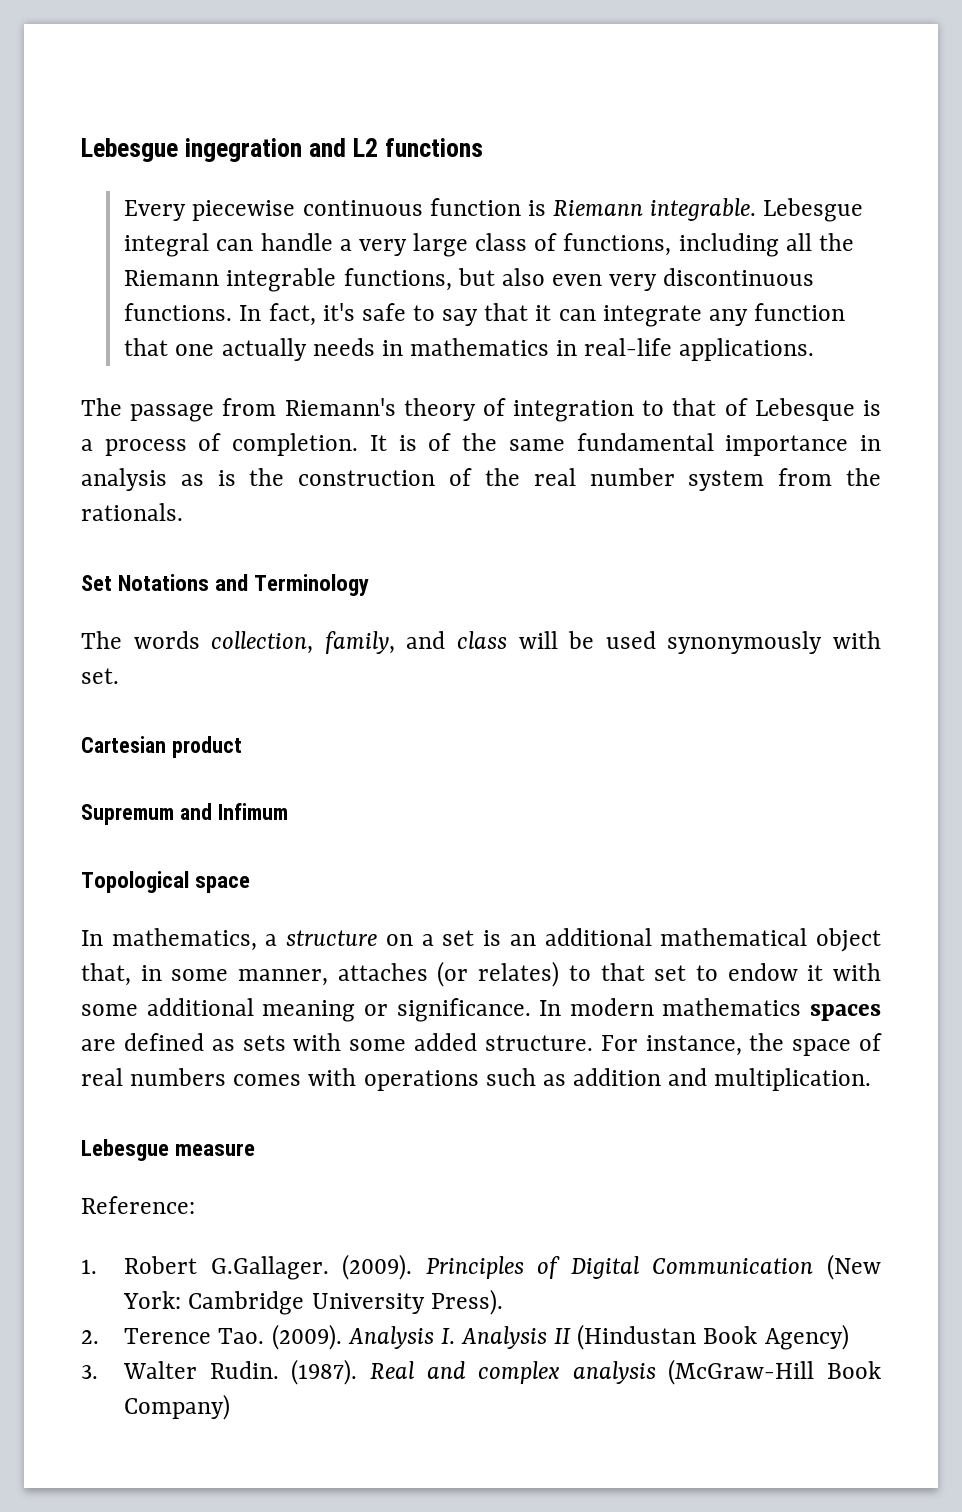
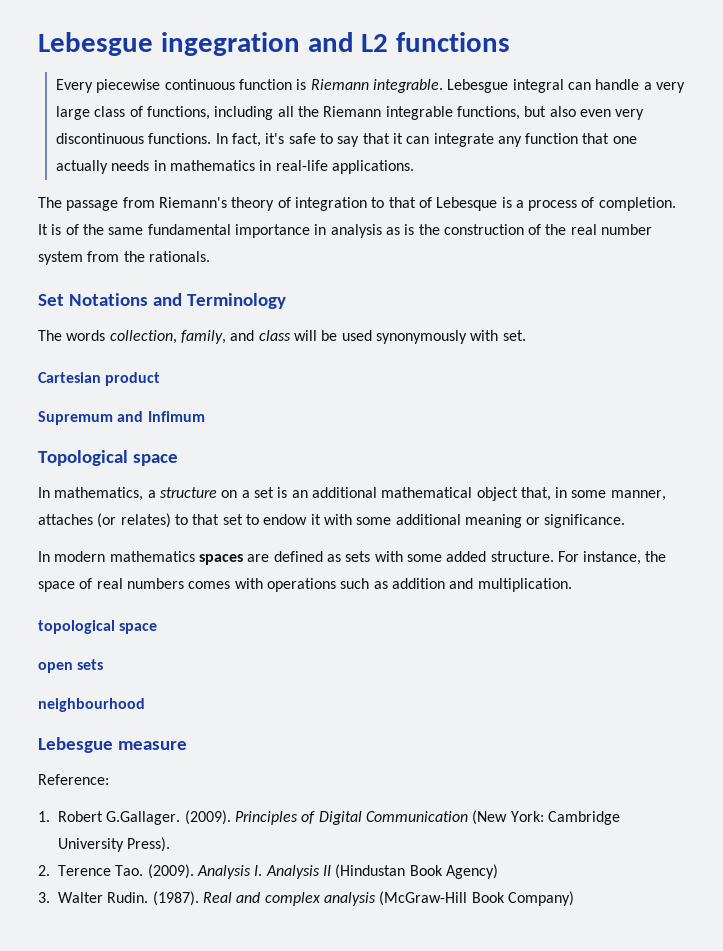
(531, 1010) none -> (626, 521) //
(872, 1079) none -> [38,620,158,634] [38,659,104,673] [38,698,145,712] // topological space // open sets // neighbourhood

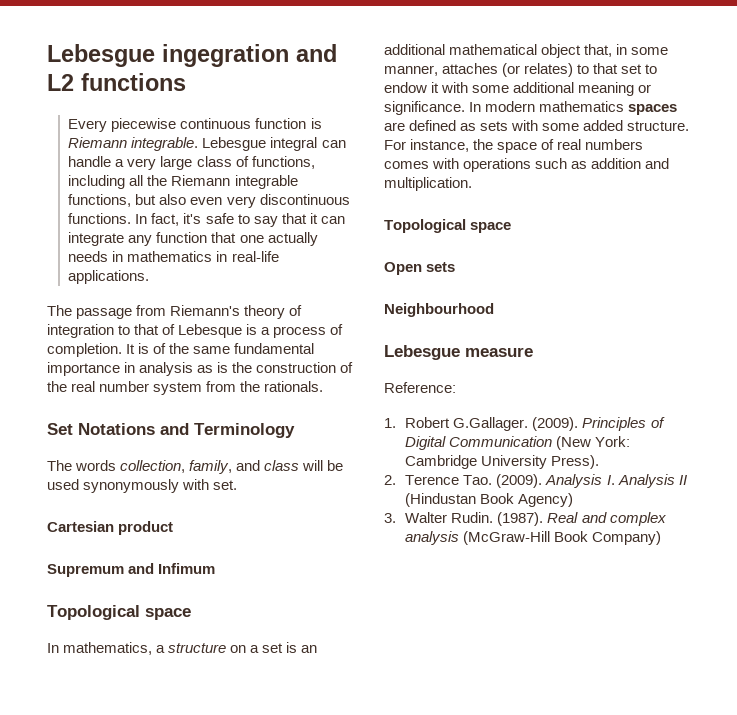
(626, 521) // -> (465, 108) none
[38,620,158,634] [38,662,73,673] topological space // open -> [384,219,512,233] [384,262,422,275] Topological space // Open
[38,698,145,712] neighbourhood -> [384,303,494,317] Neighbourhood

